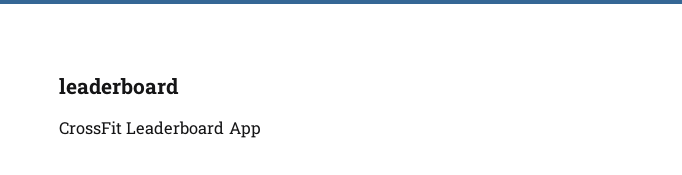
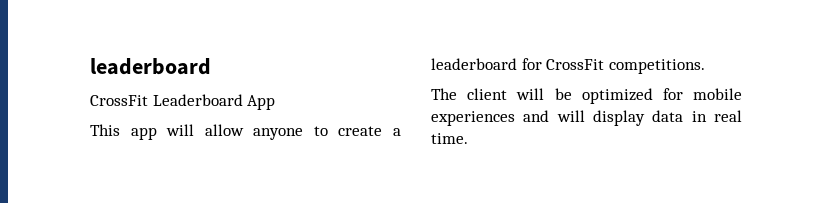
(261, 130) none -> [90,124,401,140] [431,58,705,74] [431,88,742,104] [431,110,742,126] [431,133,468,144] // This app will allow anyone to create a leaderboard for CrossFit competitions. // The client will be optimized for mobile experiences and will display data in real time.

